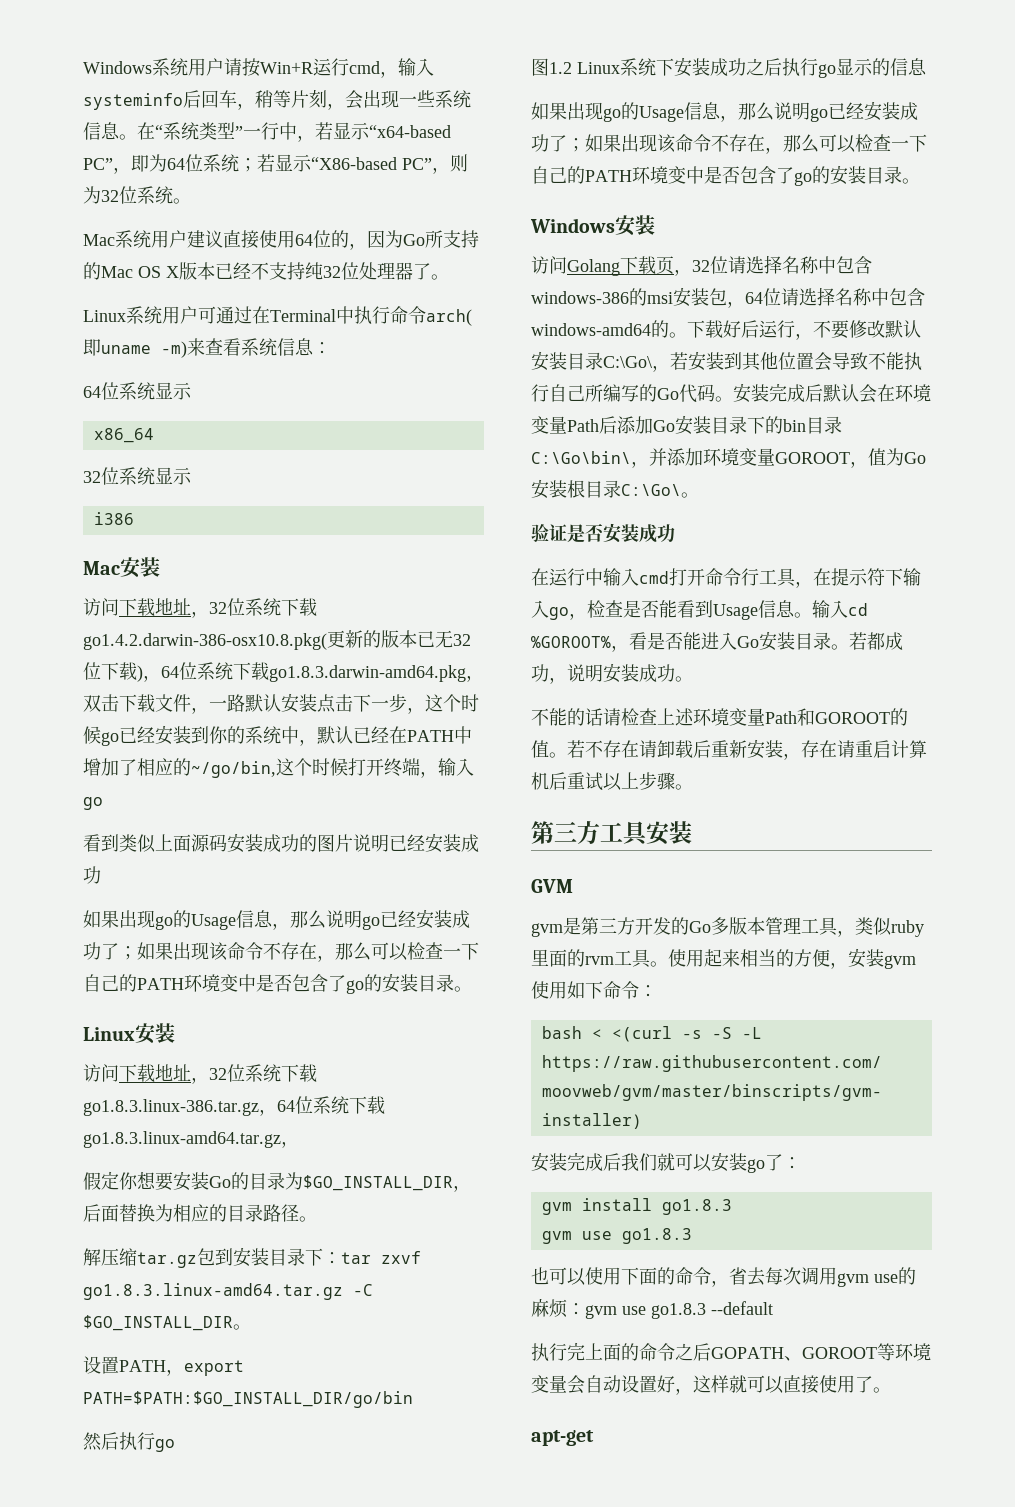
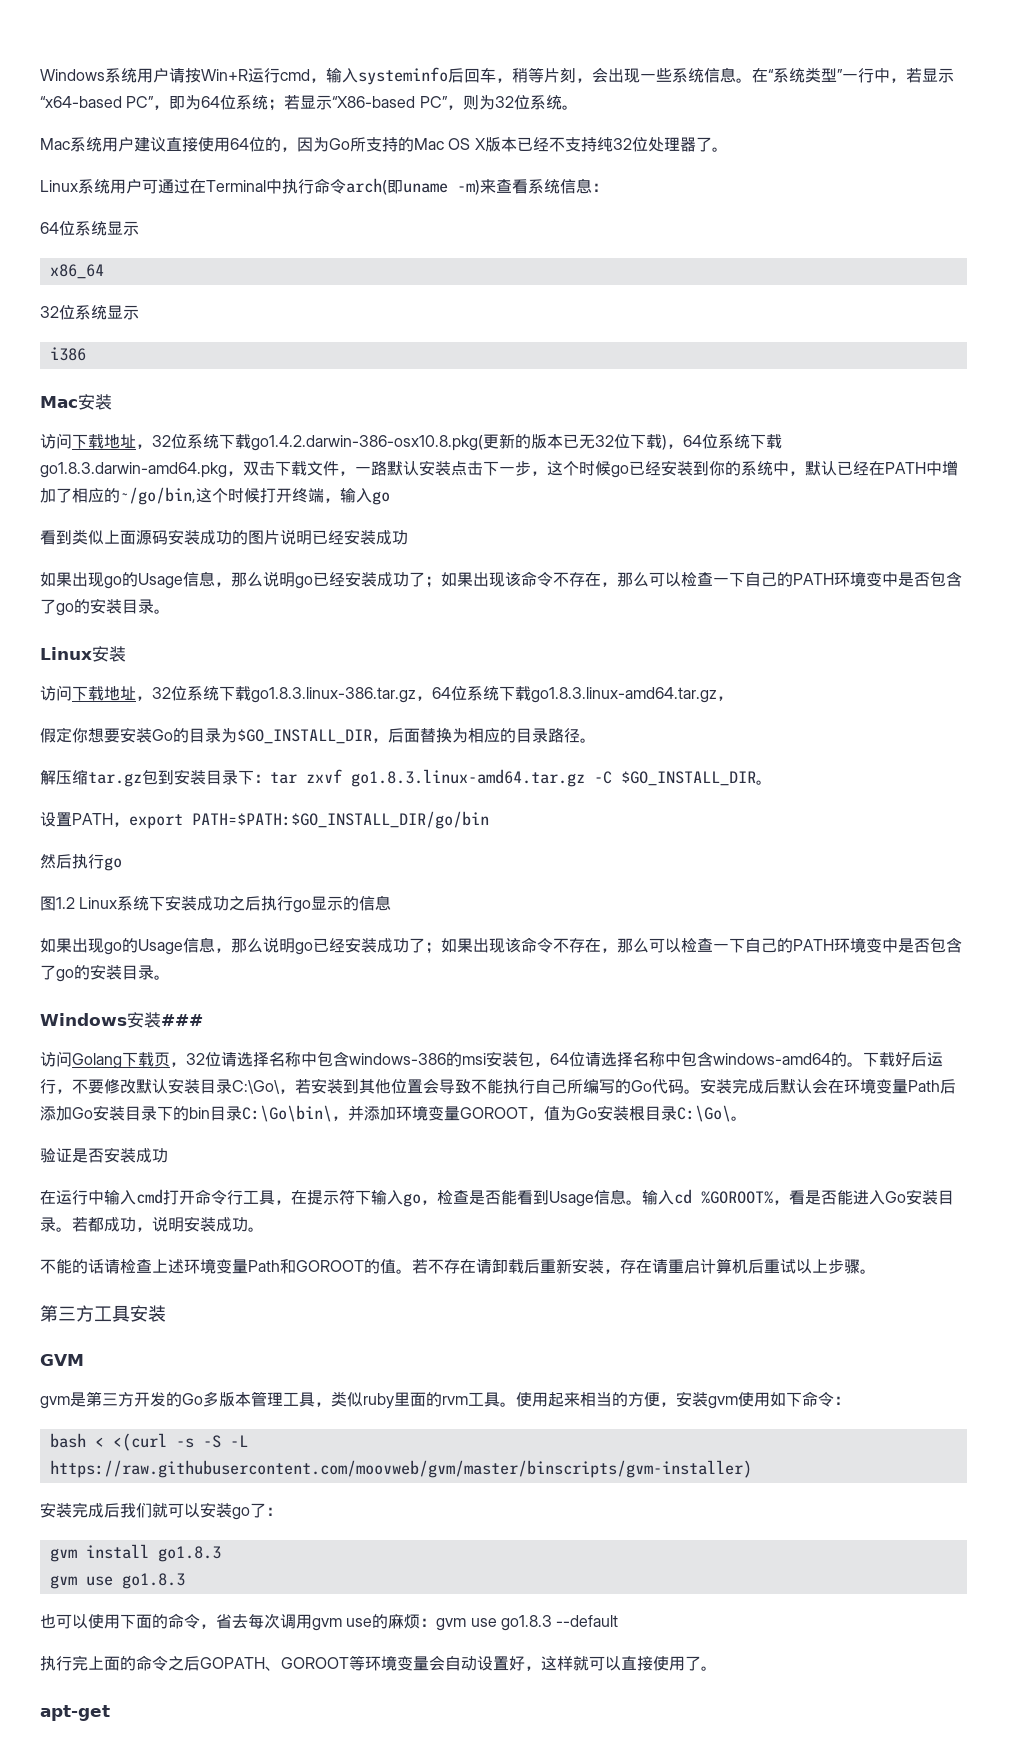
(655, 225) none -> [161,1014,203,1026] ###

